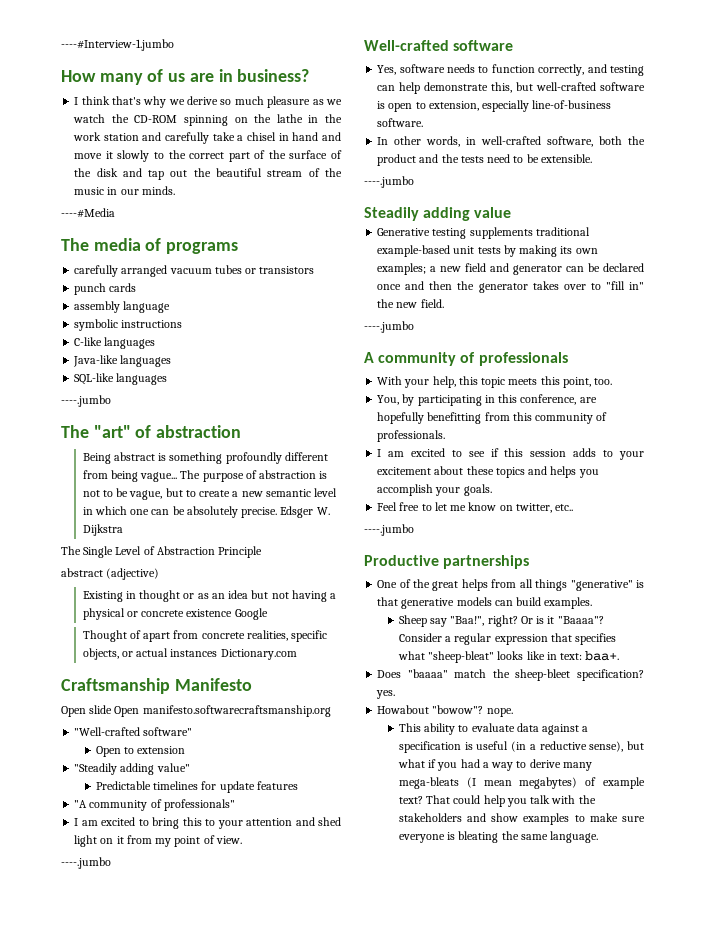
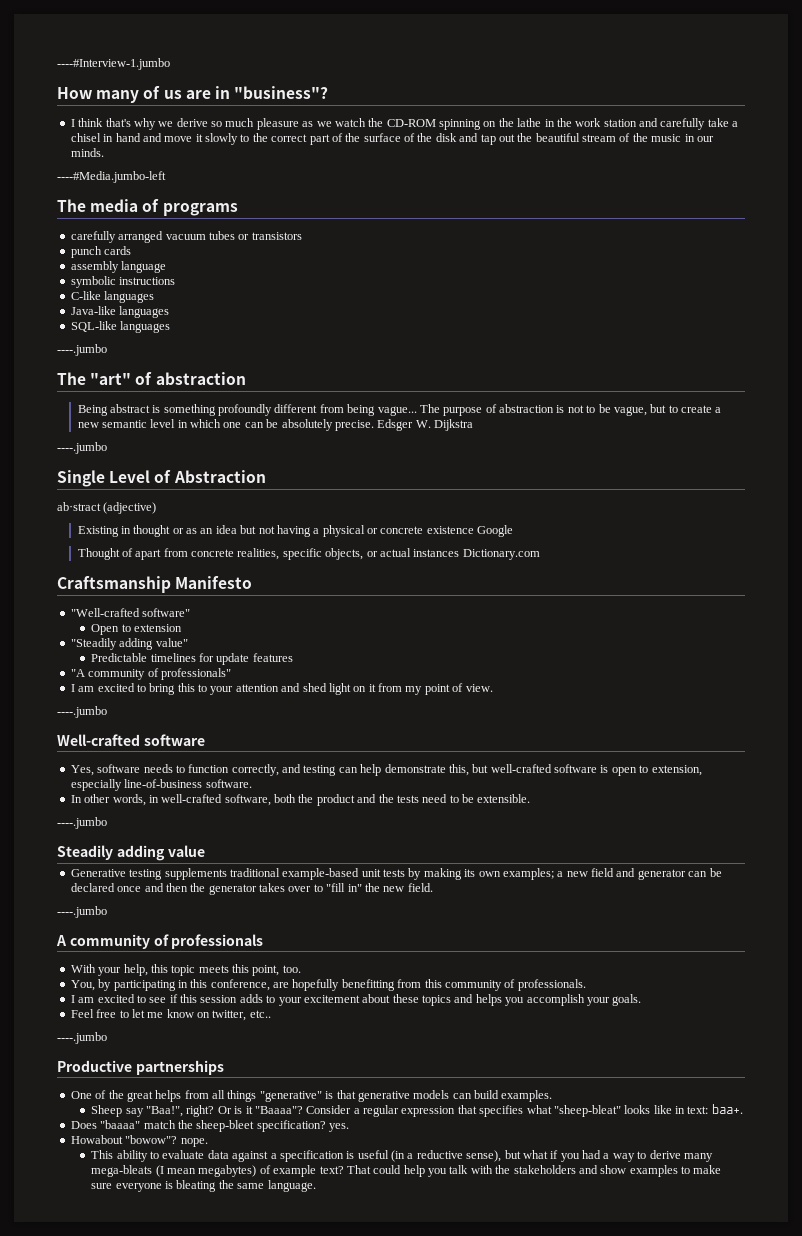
[237,69,310,82] business? -> [234,86,329,99] "business"?
[61,208,115,218] ----#Media -> [57,171,166,183] ----#Media.jumbo-left
[61,546,81,555] The -> [57,442,107,454] ----.jumbo //
[218,546,263,558] Principle -> (266, 476) none
[61,705,331,717] // Open slide Open manifesto.softwarecraftsmanship.org -> (253, 582) none

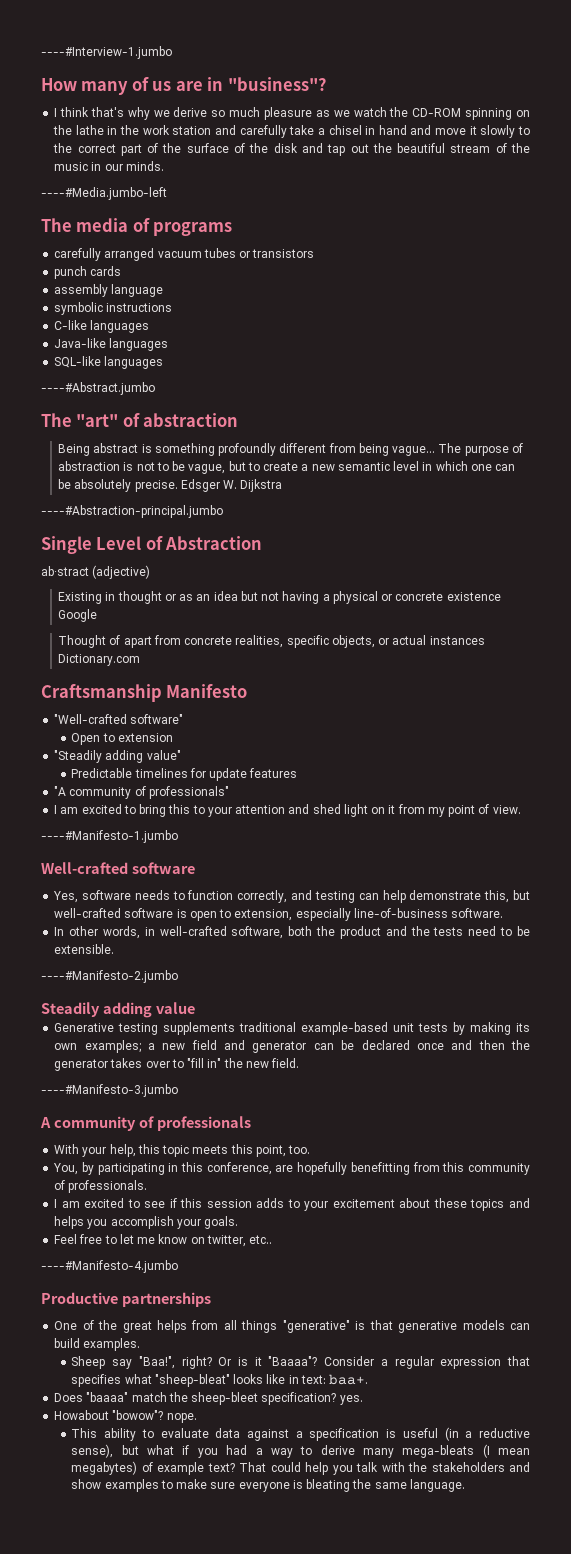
[57,344,107,356] ----.jumbo -> [41,382,155,395] ----#Abstract.jumbo
[57,442,107,454] ----.jumbo -> [41,505,223,518] ----#Abstraction-principal.jumbo
[57,706,107,718] ----.jumbo -> [41,830,178,843] ----#Manifesto-1.jumbo
[57,817,107,829] ----.jumbo -> [41,970,178,983] ----#Manifesto-2.jumbo
[57,906,107,918] ----.jumbo -> [41,1084,178,1097] ----#Manifesto-3.jumbo
[57,1032,107,1044] ----.jumbo -> [41,1260,178,1273] ----#Manifesto-4.jumbo

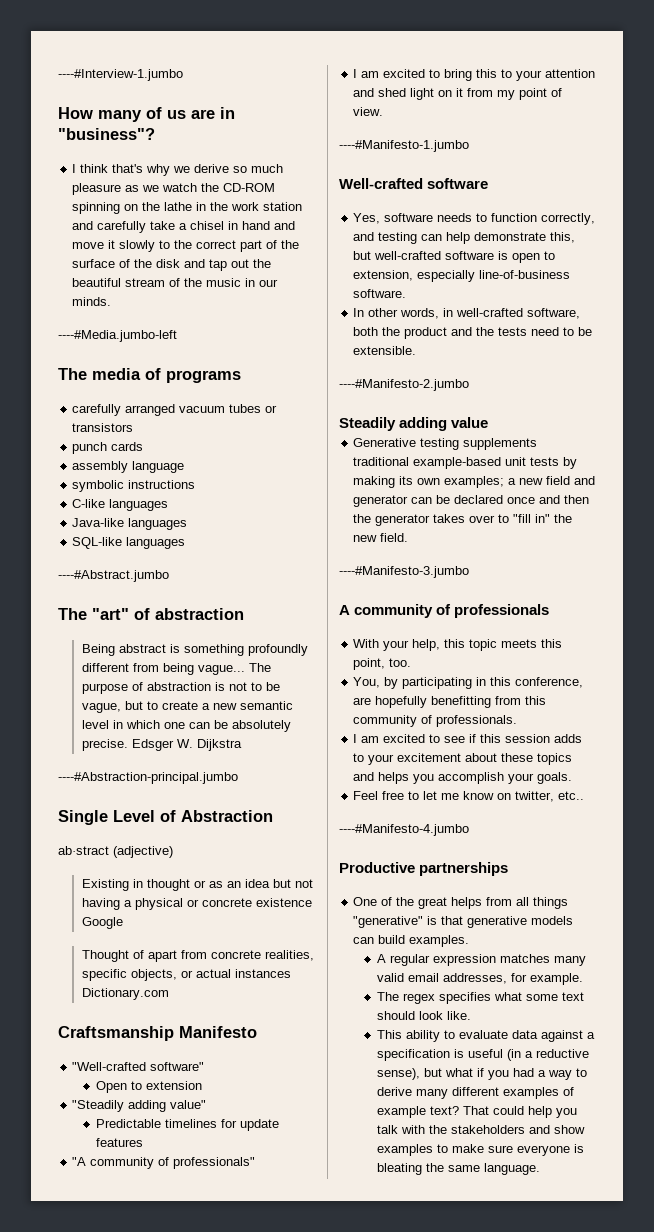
[71,1356,530,1369] [71,1374,369,1387] [54,1392,363,1405] [54,1410,197,1423] Sheep say "Baa!", right? Or is it "Baaaa"? Consider a regular expression that specifies what "sheep-bleat" looks like in text: baa+. // Does "baaaa" match the sheep-bleet specification? yes. // Howabout "bowow"? nope. -> [376,954,586,966] [376,973,583,985] [376,992,584,1004] [376,1011,471,1020] A regular expression matches many valid email addresses, for example. // The regex specifies what some text should look like.
[402,1444,530,1458] [71,1461,138,1475] mega-bleats (I mean megabytes) -> [451,1087,559,1099] different examples

